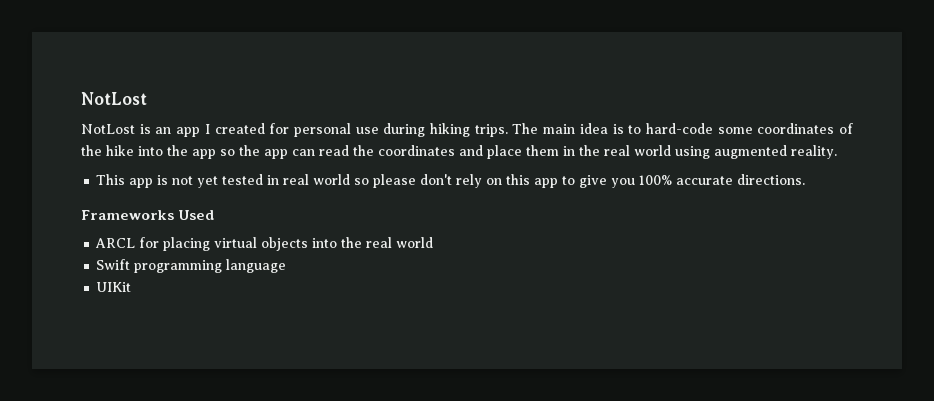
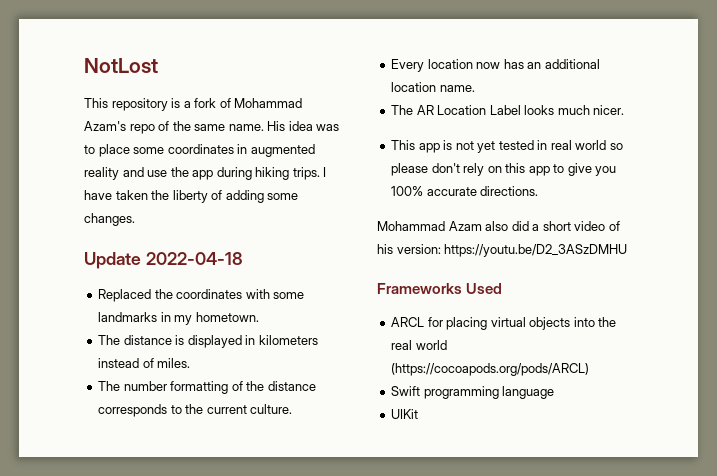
[81,123,854,137] [81,145,837,159] NotLost is an app I created for personal use during hiking trips. The main idea is to hard-code some coordinates of the hike into the app so the app can read the coordinates and place them in the real world using augmented reality. -> [84,98,303,111] [84,121,340,134] [84,144,315,157] [84,167,327,180] [84,190,299,203] [84,213,135,226] [84,252,243,269] [98,289,305,302] [98,312,259,325] [98,335,318,348] [98,358,191,368] [98,381,316,394] [98,404,293,417] [391,59,600,72] [391,82,475,92] [391,105,625,115] This repository is a fork of Mohammad Azam's repo of the same name. His idea was to place some coordinates in augmented reality and use the app during hiking trips. I have taken the liberty of adding some changes. // Update 2022-04-18 // Replaced the coordinates with some landmarks in my hometown. // The distance is displayed in kilometers instead of miles. // The number formatting of the distance corresponds to the current culture. // Every location now has an additional location name. // The AR Location Label looks much nicer.
(806, 179) none -> [377,221,620,231] [377,244,628,257] // Mohammad Azam also did a short video of his version: https://youtu.be/D2_3ASzDMHU
(434, 242) none -> [391,363,590,376] (https://cocoapods.org/pods/ARCL)

